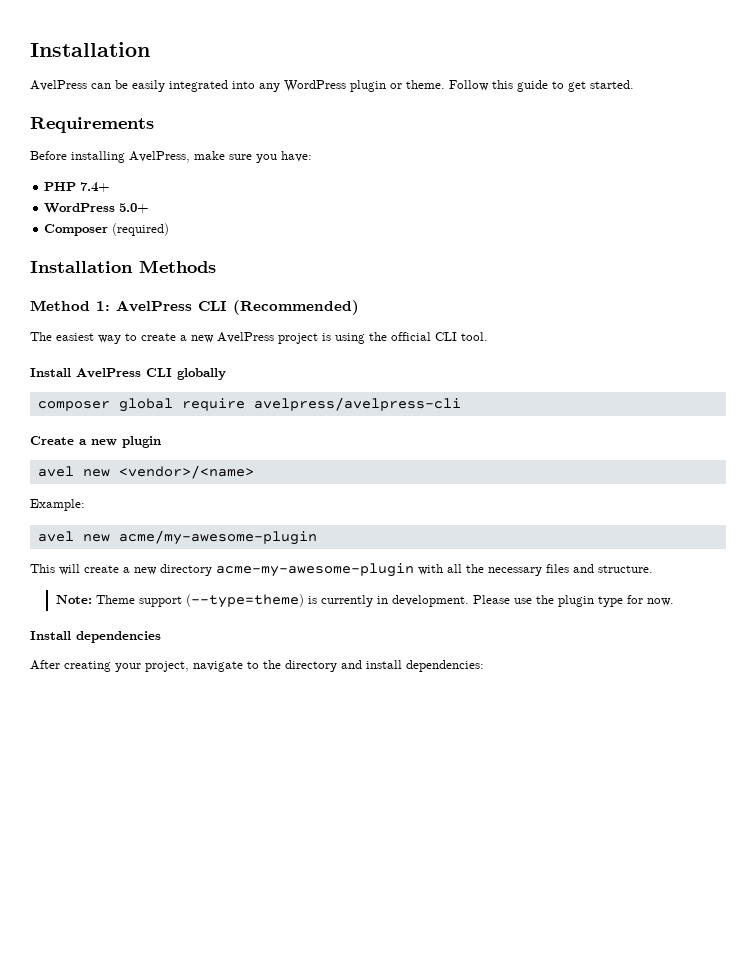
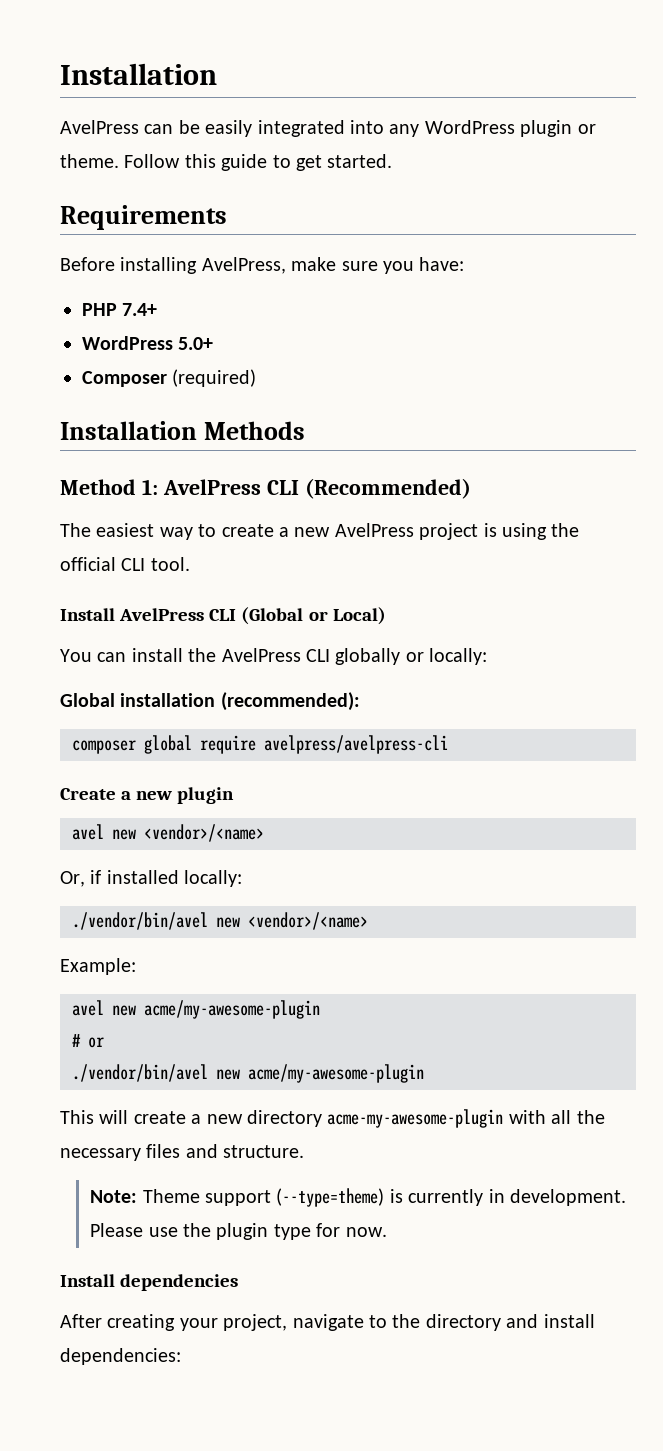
[177,368,226,380] globally -> [241,607,386,625] [60,648,488,665] [60,692,360,711] (Global or Local) // You can install the AvelPress CLI globally or locally: // Global installation (recommended):
(254, 472) none -> [60,870,243,887] [72,912,368,930] // Or, if installed locally: // ./vendor/bin/avel new <vendor>/<name>
(317, 537) none -> [72,1034,104,1048] [72,1064,424,1083] // # or // ./vendor/bin/avel new acme/my-awesome-plugin

